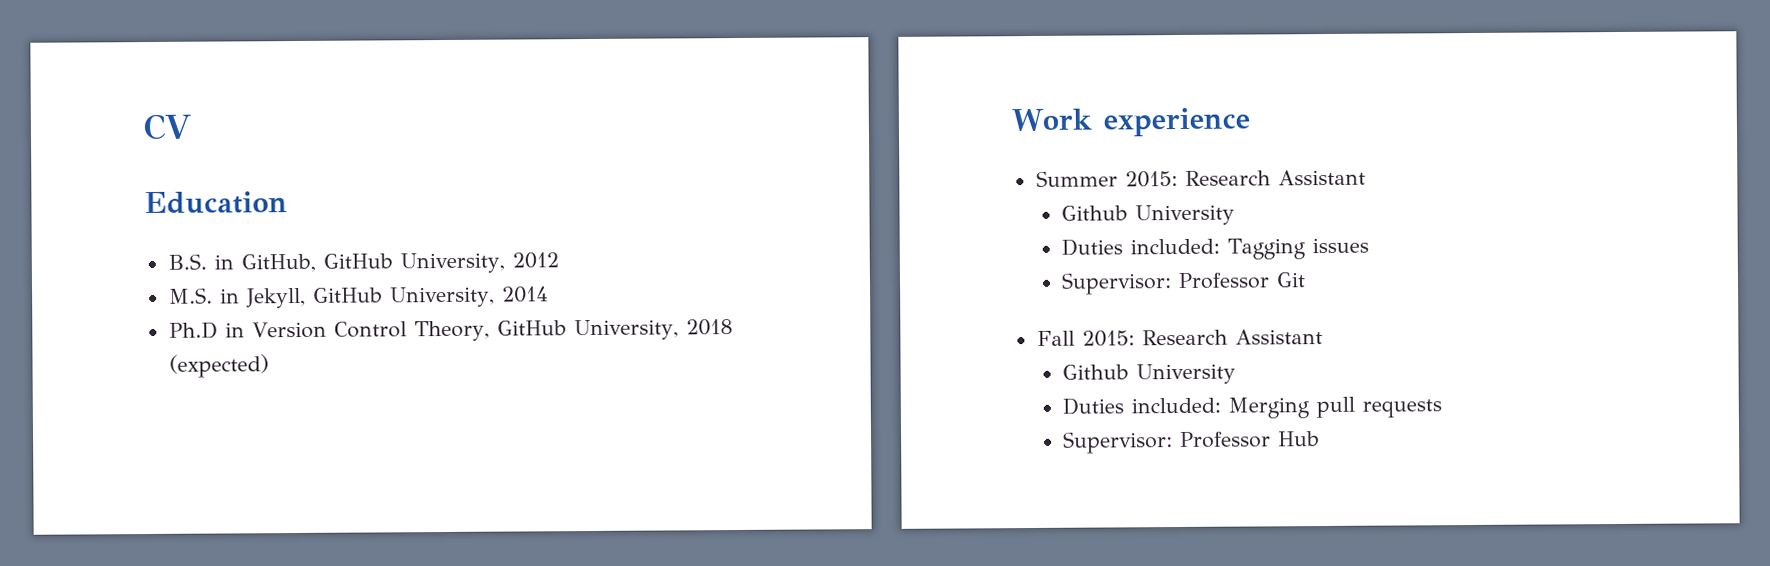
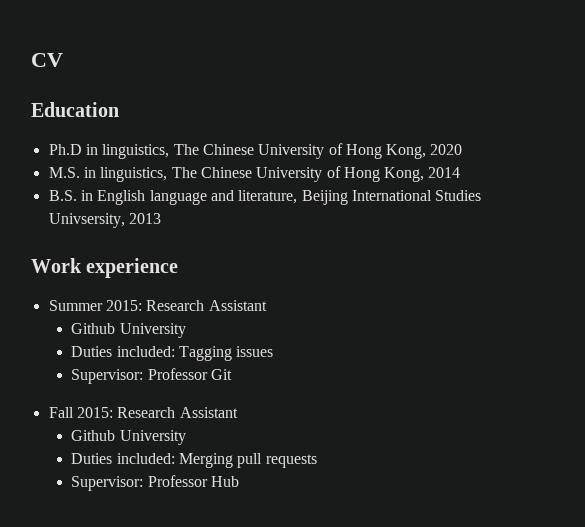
[167,252,559,274] [168,286,549,309] [168,319,733,342] [168,354,269,378] B.S. in GitHub, GitHub University, 2012 // M.S. in Jekyll, GitHub University, 2014 // Ph.D in Version Control Theory, GitHub University, 2018 (expected) -> [48,143,463,159] [48,166,461,182] [48,190,482,205] [48,213,161,228] Ph.D in linguistics, The Chinese University of Hong Kong, 2020 // M.S. in linguistics, The Chinese University of Hong Kong, 2014 // B.S. in English language and literature, Beijing International Studies Univsersity, 2013

